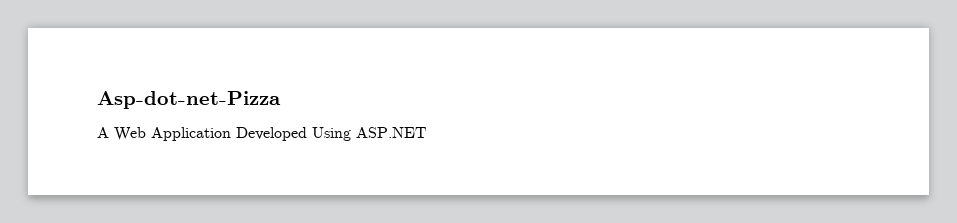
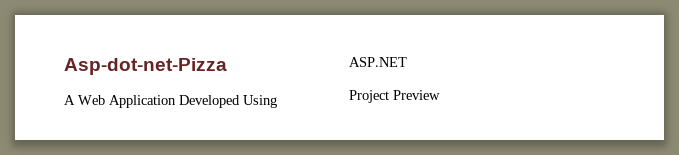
(427, 132) none -> [349,90,440,103] // Project Preview

